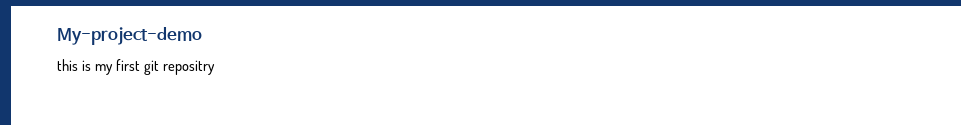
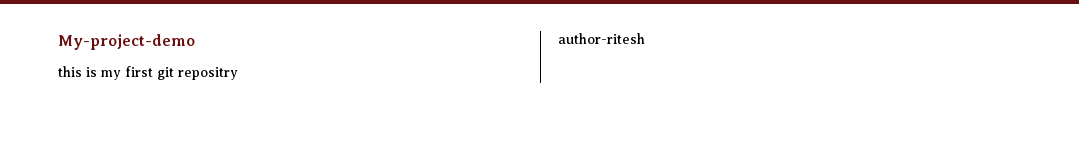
(215, 67) none -> [558,33,645,44] // author-ritesh

